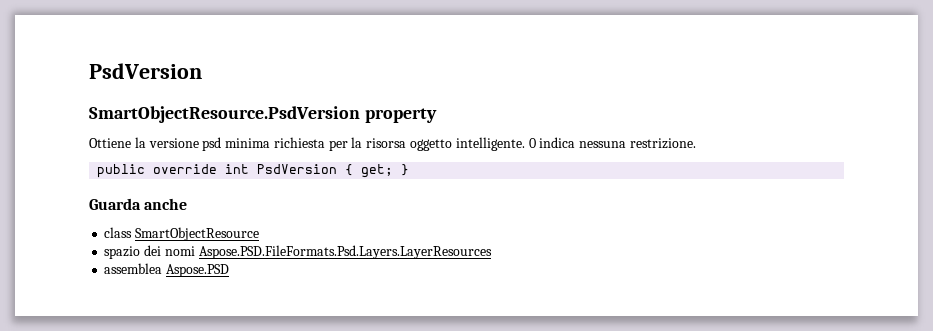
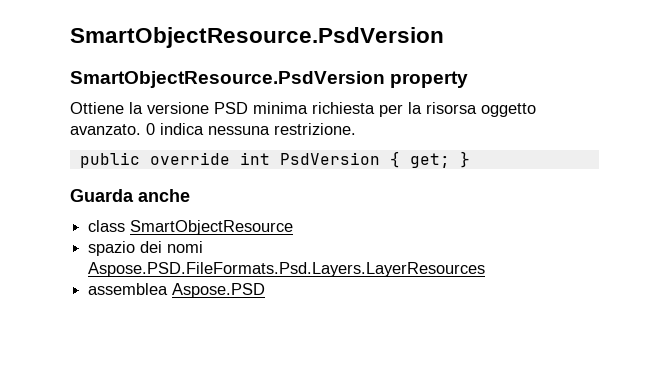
[89,63,202,79] PsdVersion -> [70,27,444,48] SmartObjectResource.PsdVersion
[202,137,222,151] psd -> [214,102,248,114] PSD
[455,137,525,151] intelligente. -> [70,124,141,135] avanzato.

